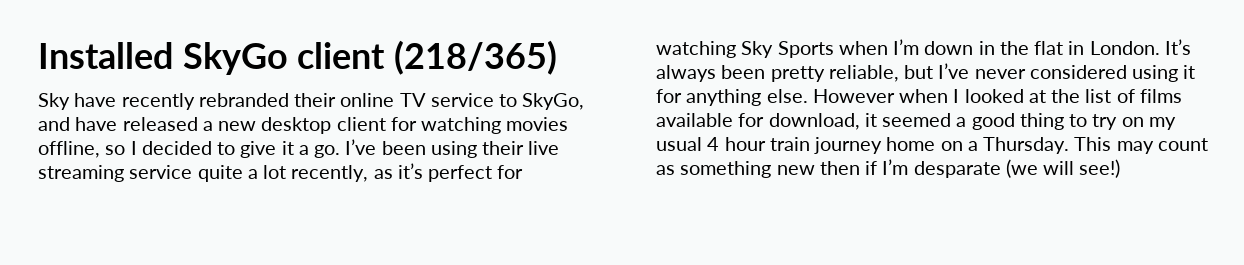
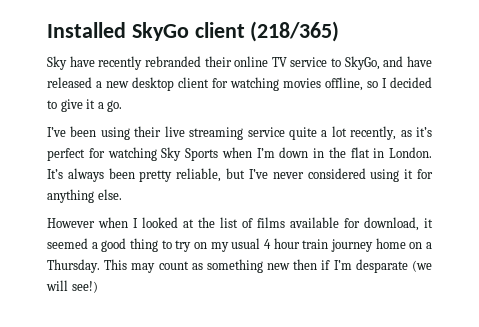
(341, 151) none -> (123, 106) //
(808, 96) none -> (122, 194) //

